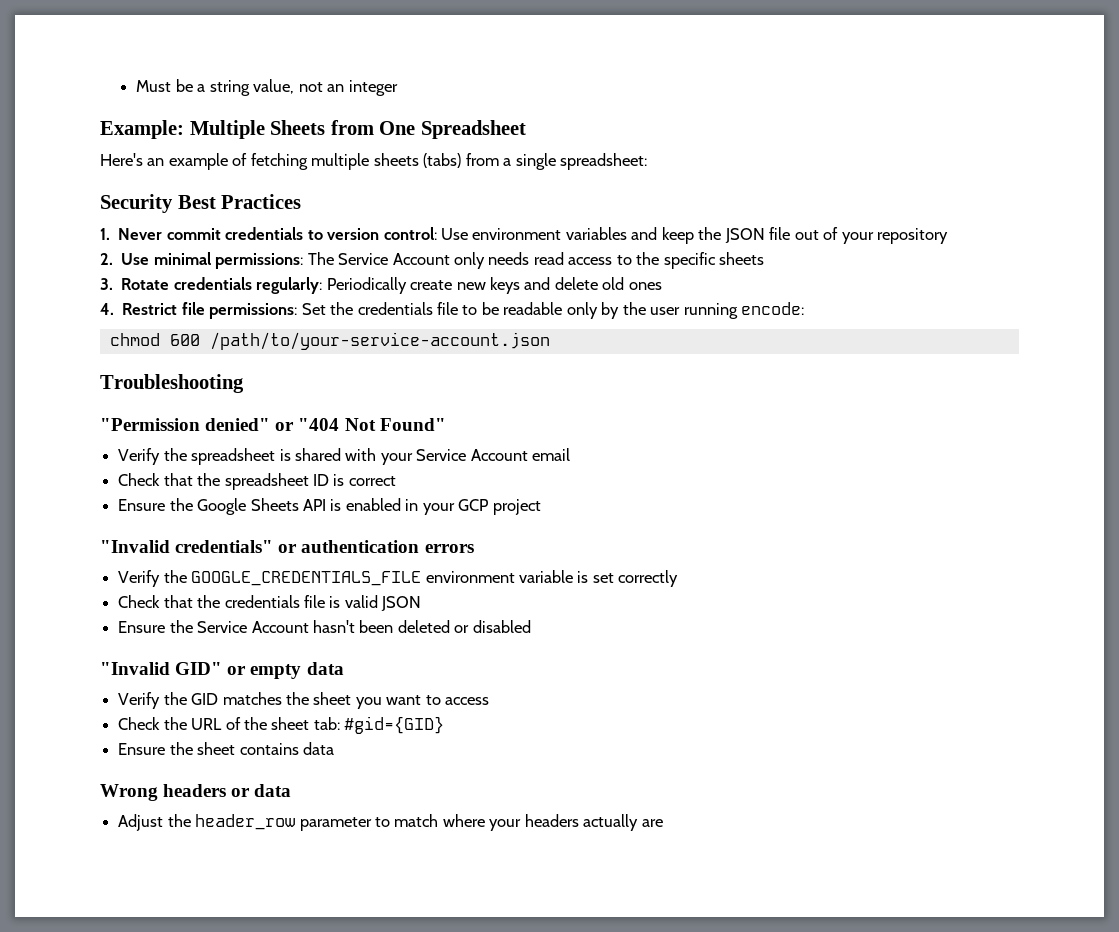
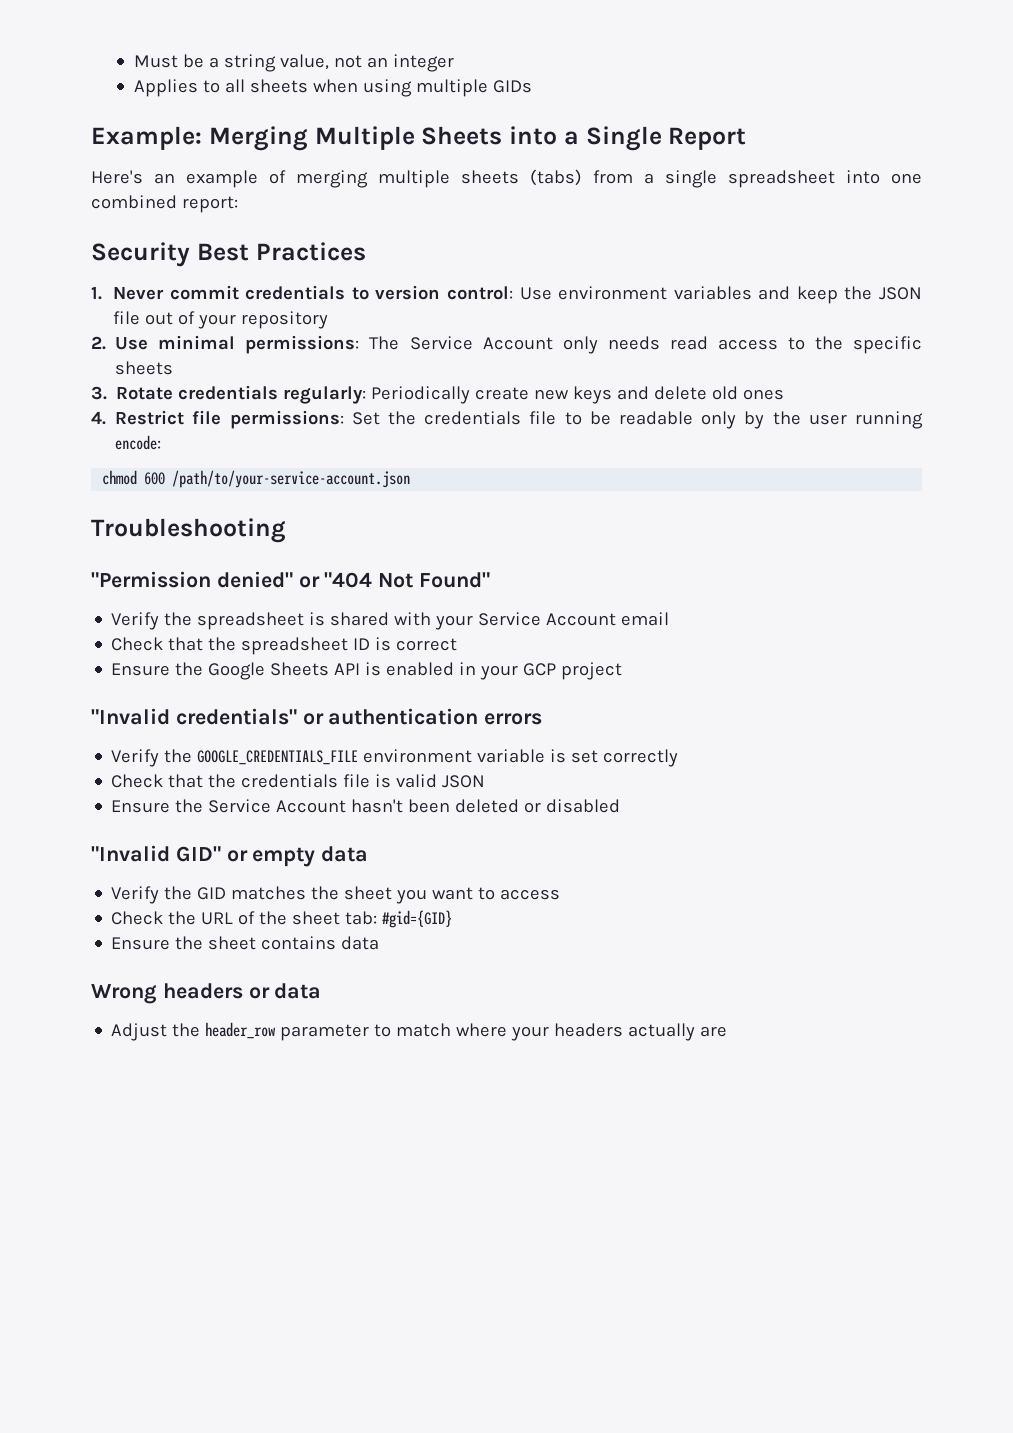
(398, 88) none -> [133,79,532,97] // Applies to all sheets when using multiple GIDs
(184, 129) none -> [208,126,308,151] Merging
[330,120,526,139] from One Spreadsheet -> [509,126,747,151] into a Single Report
[250,153,308,170] fetching -> [296,170,368,188] merging
[560,153,648,170] spreadsheet: -> [728,170,922,188] [91,195,238,213] spreadsheet into one combined report:

